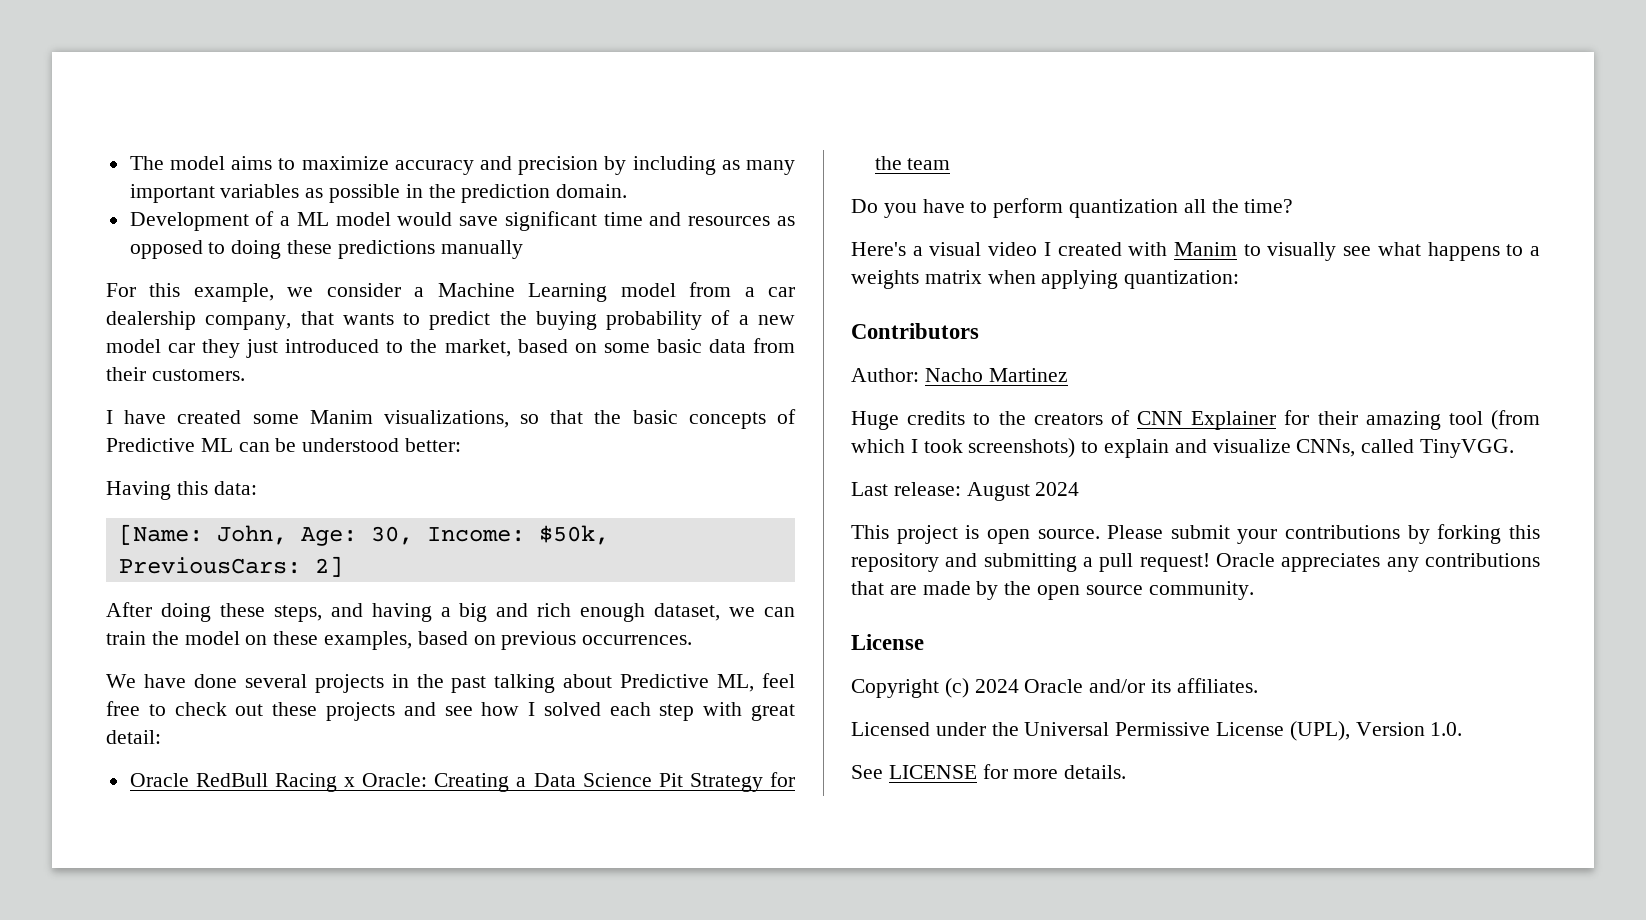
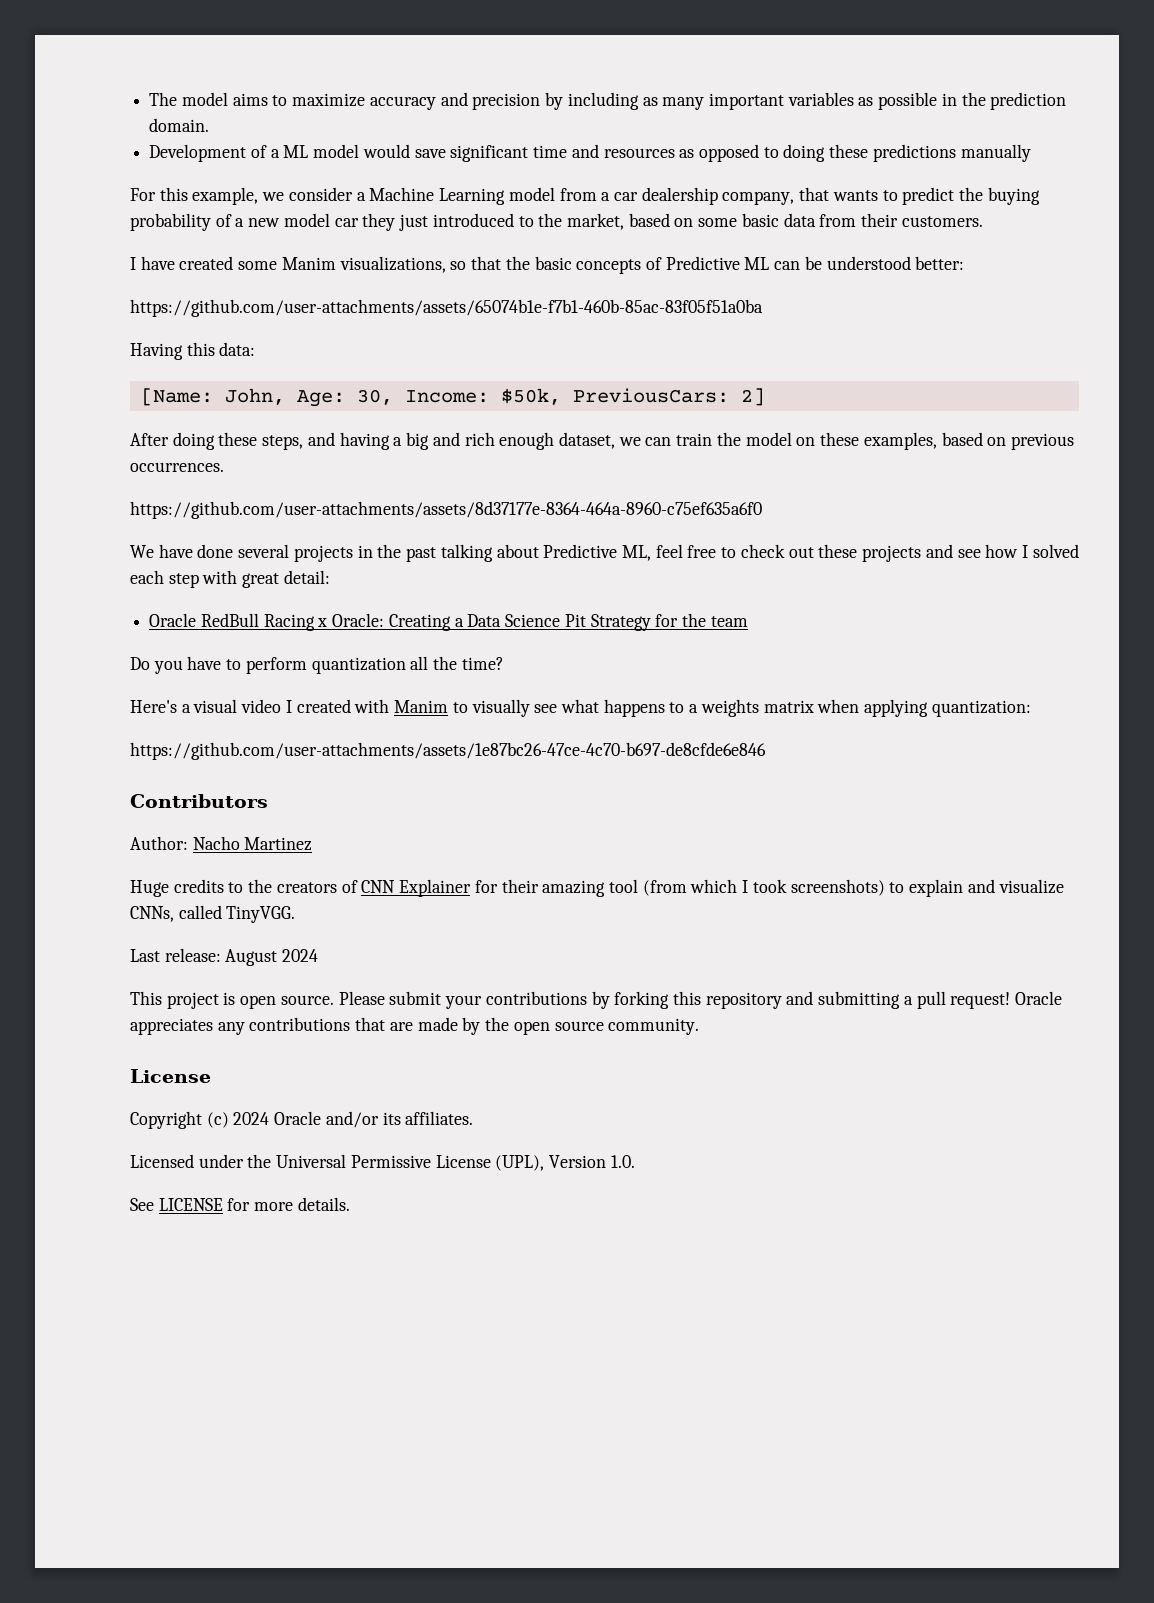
(462, 445) none -> [130,299,763,317] // https://github.com/user-attachments/assets/65074b1e-f7b1-460b-85ac-83f05f51a0ba
(693, 640) none -> [130,501,762,519] // https://github.com/user-attachments/assets/8d37177e-8364-464a-8960-c75ef635a6f0
(1240, 279) none -> [130,742,766,760] // https://github.com/user-attachments/assets/1e87bc26-47ce-4c70-b697-de8cfde6e846

